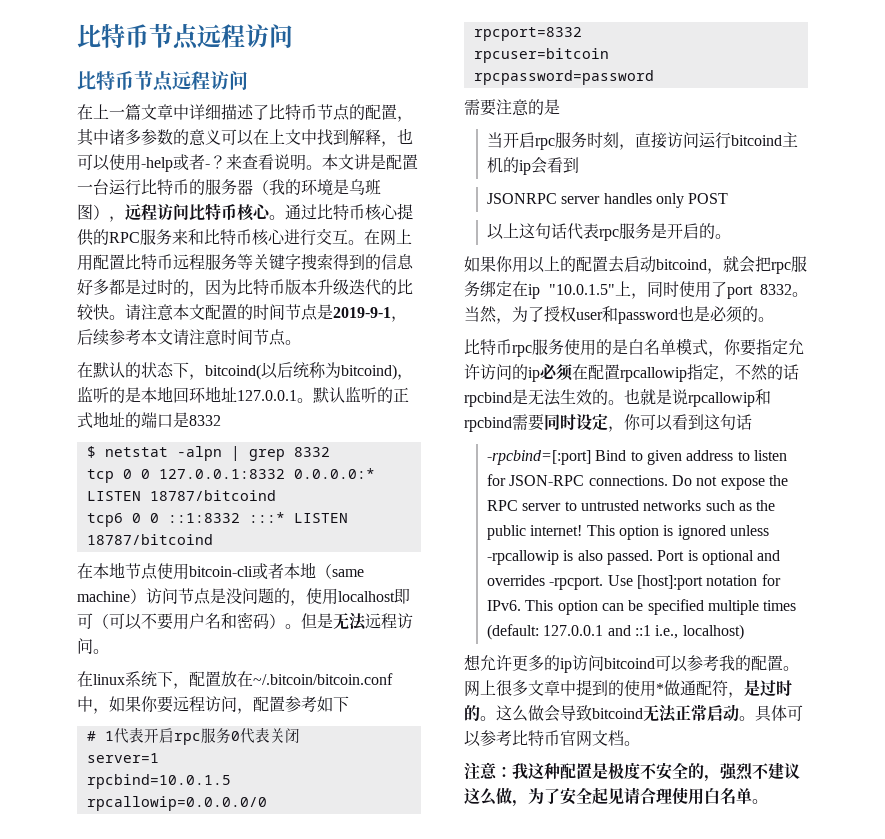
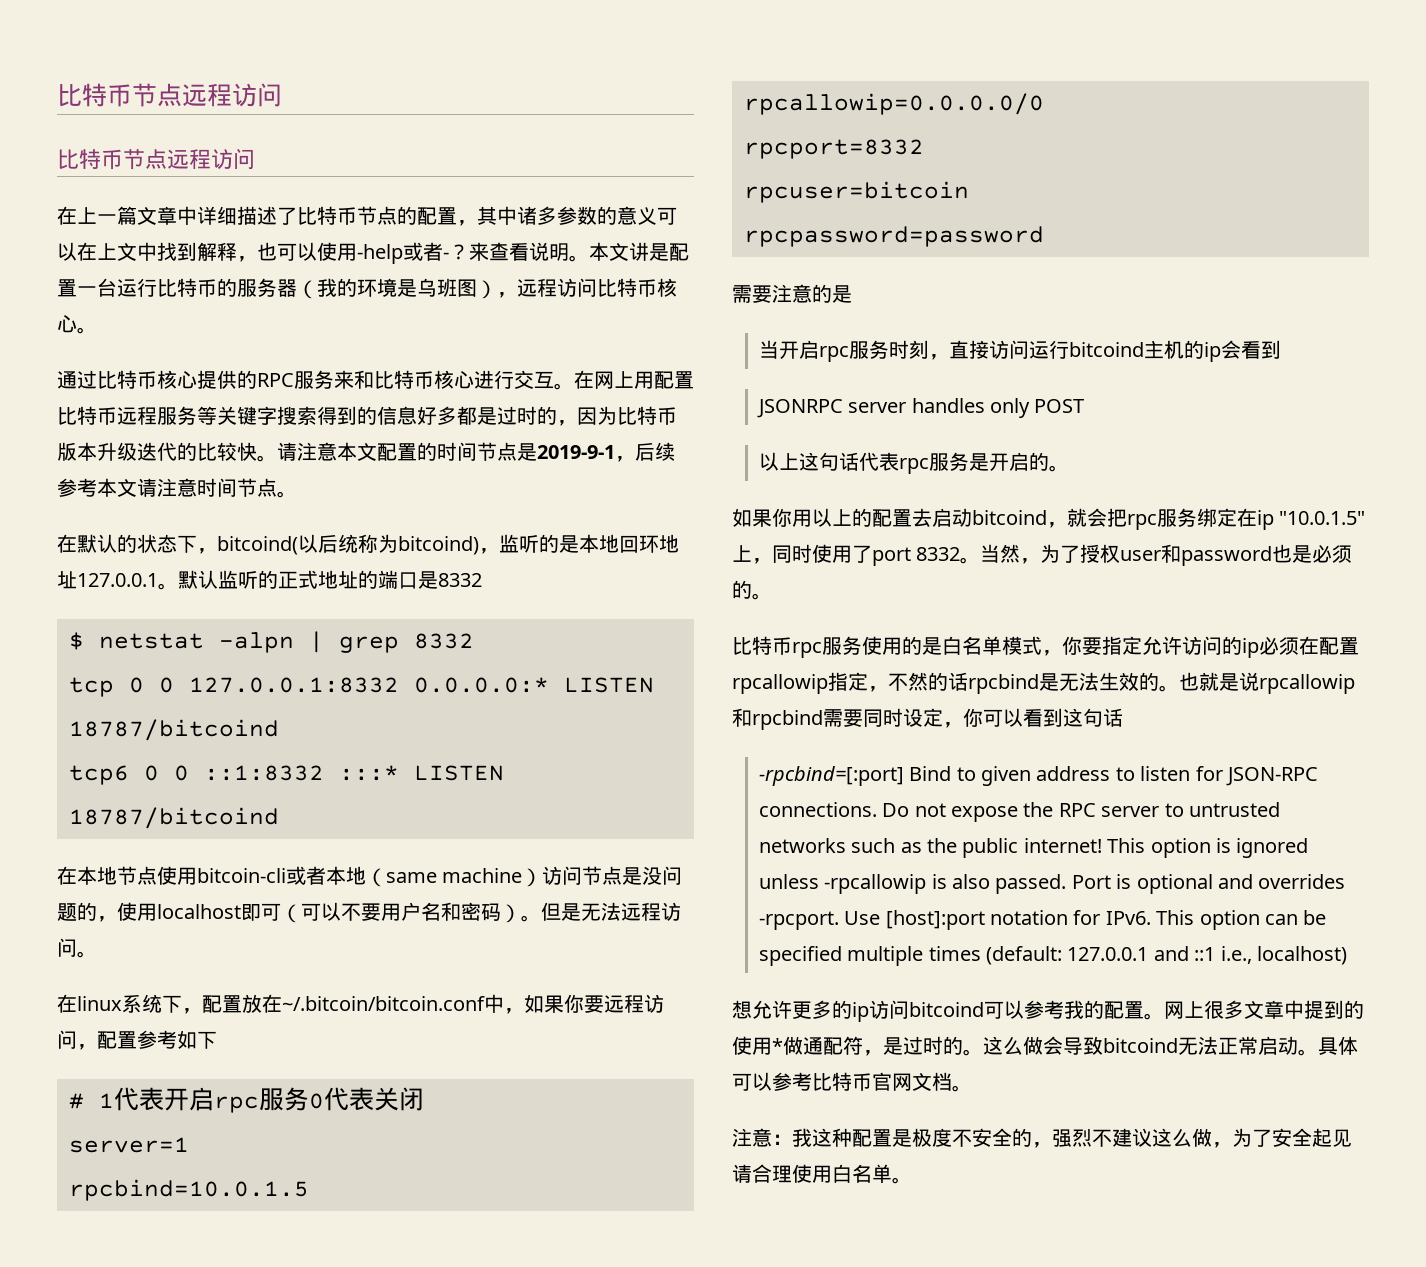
(285, 217) none -> (97, 330) //

